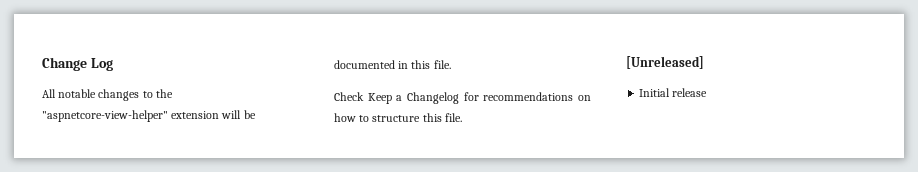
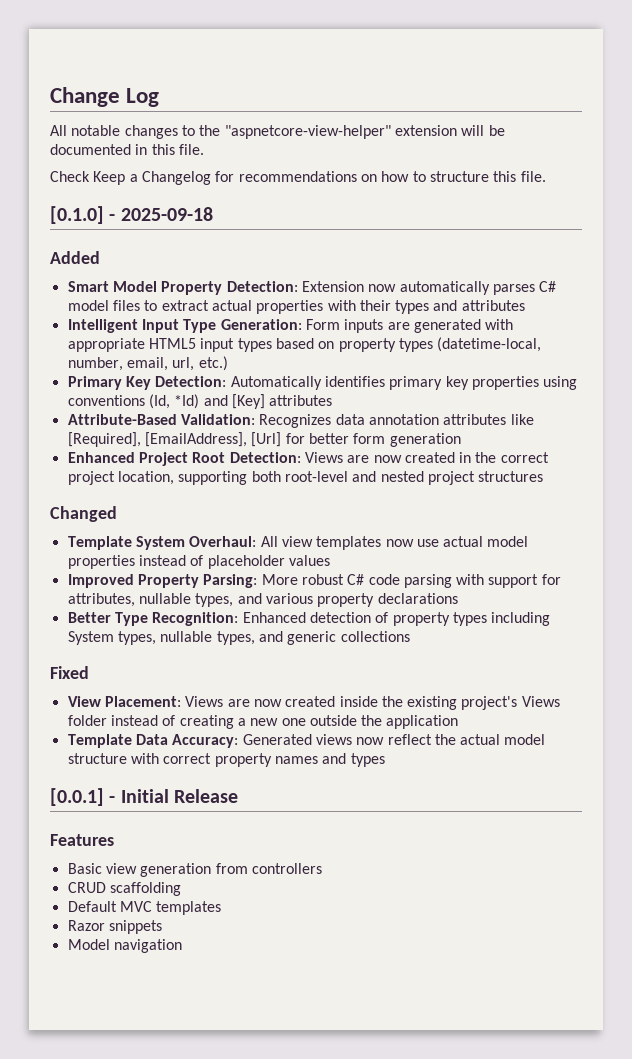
[626,56,704,69] [639,88,708,97] [Unreleased] // Initial release -> [50,206,213,224] [50,251,100,264] [67,281,557,295] [67,300,525,314] [67,319,514,333] [67,337,542,352] [67,356,228,371] [67,376,578,390] [67,394,333,409] [67,414,534,428] [67,432,461,447] [67,452,549,466] [67,471,544,485] [50,506,117,522] [67,536,529,550] [67,555,330,569] [67,574,561,588] [67,593,458,607] [67,612,551,626] [67,631,410,645] [50,666,89,679] [67,696,560,710] [67,715,459,729] [67,734,546,748] [67,753,385,767] [50,788,239,806] [50,834,114,846] [67,863,322,877] [67,882,181,896] [67,901,222,915] [67,920,162,934] [67,939,182,953] [0.1.0] - 2025-09-18 // Added // Smart Model Property Detection: Extension now automatically parses C# model files to extract actual properties with their types and attributes // Intelligent Input Type Generation: Form inputs are generated with appropriate HTML5 input types based on property types (datetime-local, number, email, url, etc.) // Primary Key Detection: Automatically identifies primary key properties using conventions (Id, *Id) and [Key] attributes // Attribute-Based Validation: Recognizes data annotation attributes like [Required], [EmailAddress], [Url] for better form generation // Enhanced Project Root Detection: Views are now created in the correct project location, supporting both root-level and nested project structures // Changed // Template System Overhaul: All view templates now use actual model properties instead of placeholder values // Improved Property Parsing: More robust C# code parsing with support for attributes, nullable types, and various property declarations // Better Type Recognition: Enhanced detection of property types including System types, nullable types, and generic collections // Fixed // View Placement: Views are now created inside the existing project's Views folder instead of creating a new one outside the application // Template Data Accuracy: Generated views now reflect the actual model structure with correct property names and types // [0.0.1] - Initial Release // Features // Basic view generation from controllers // CRUD scaffolding // Default MVC templates // Razor snippets // Model navigation

